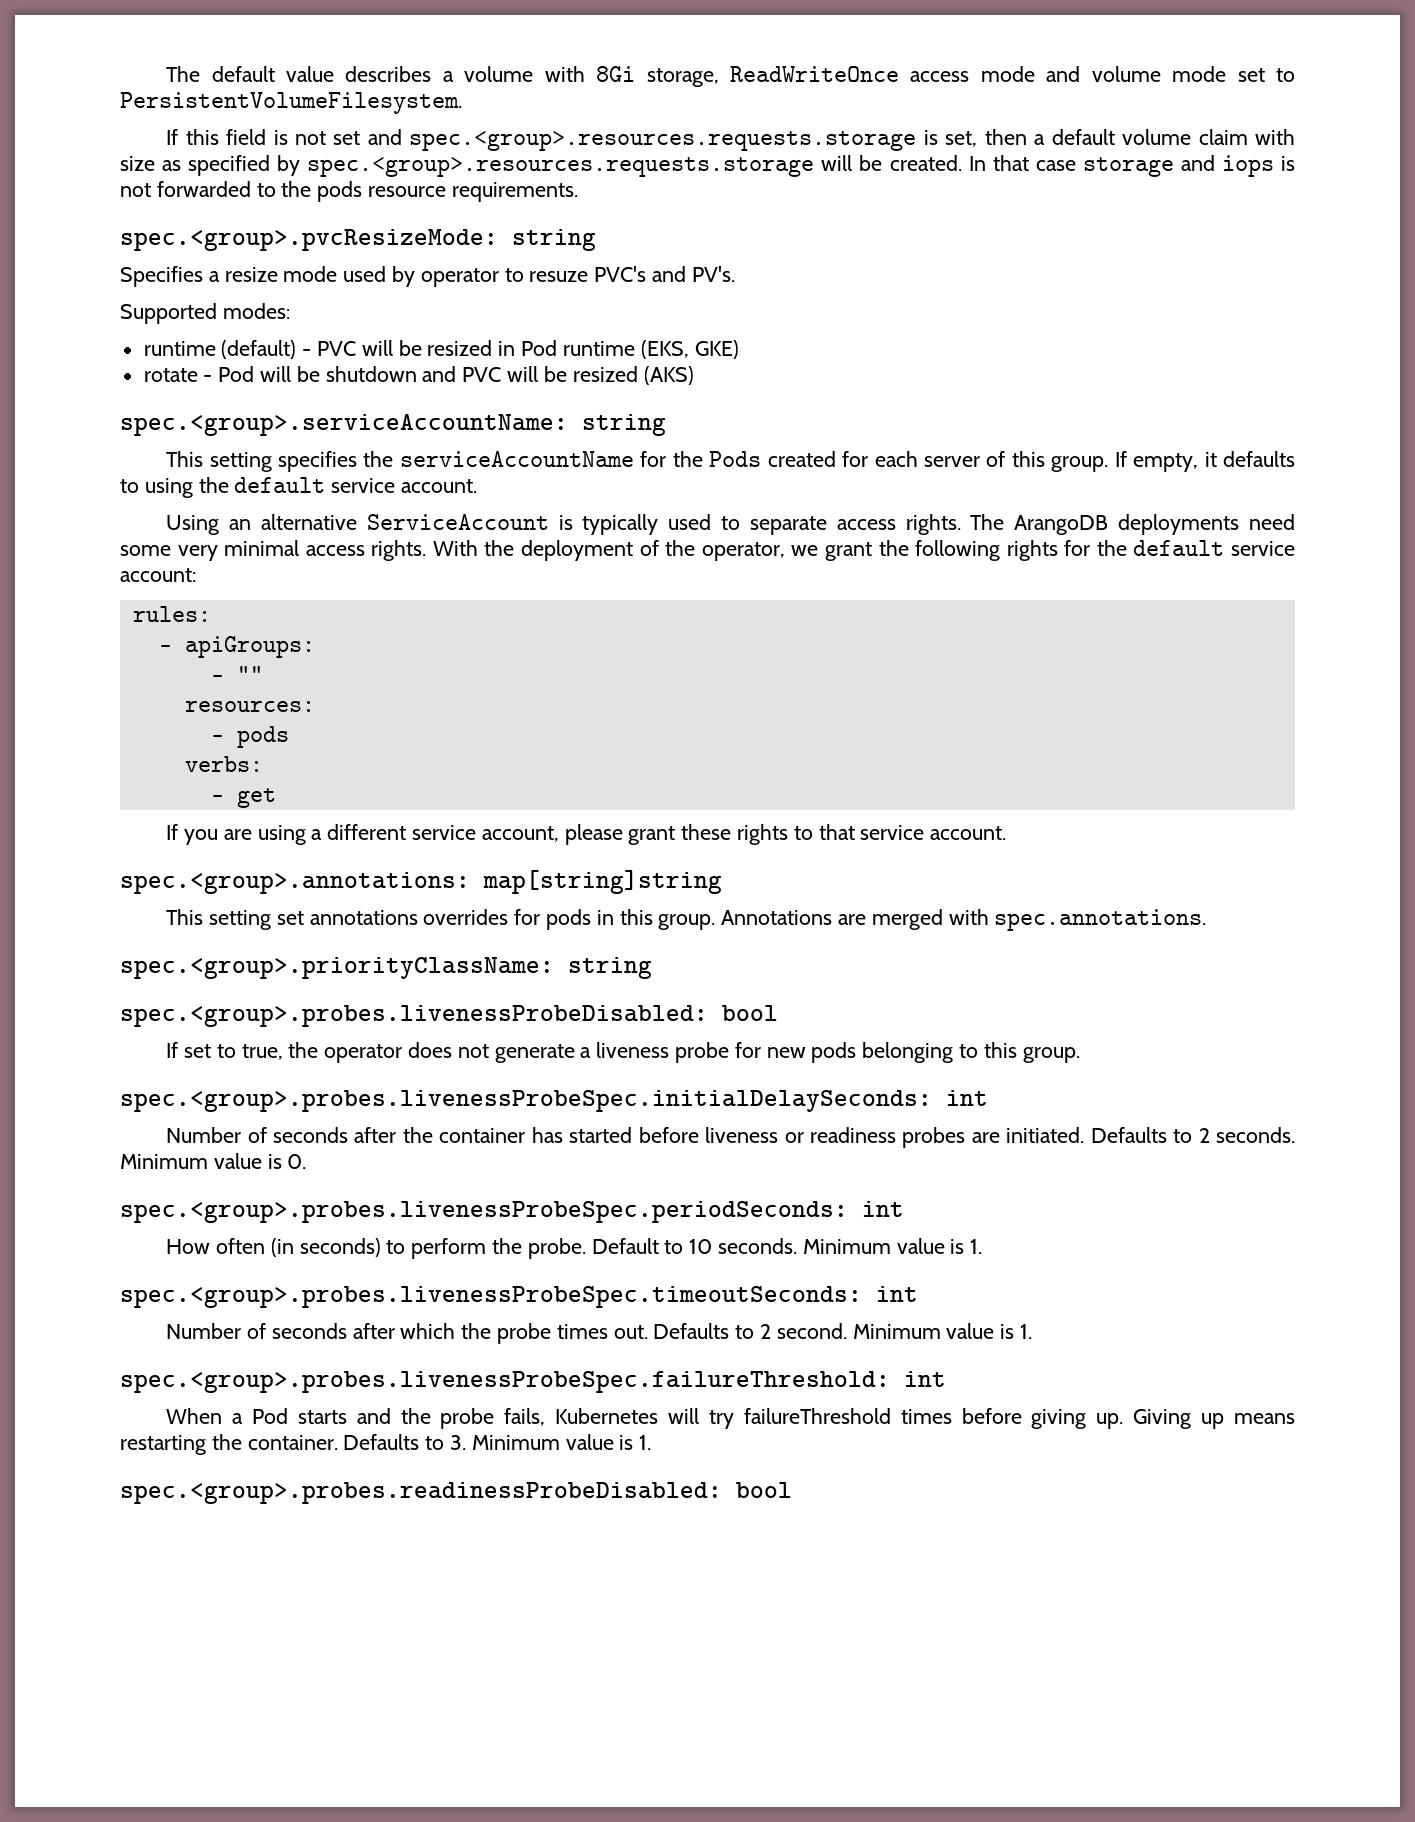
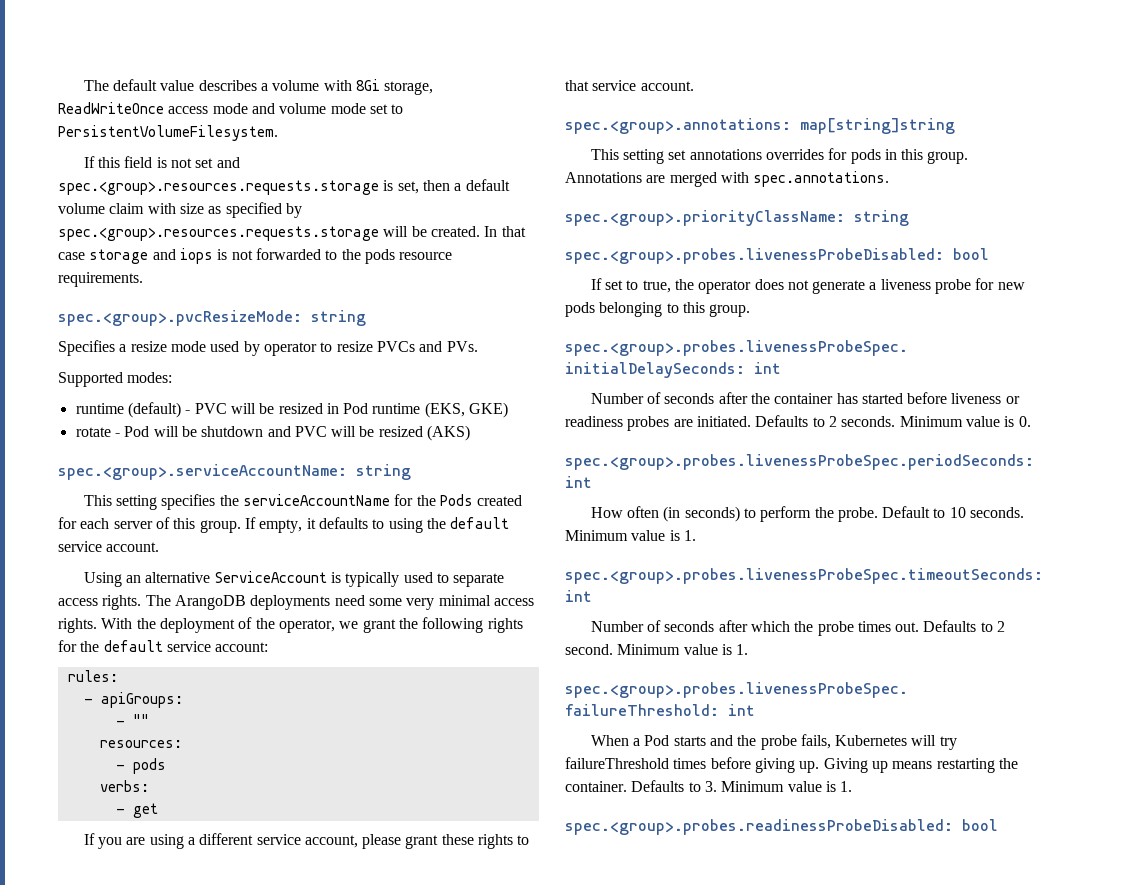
[529,266,735,282] resuze PVC's and PV's. -> [336,341,478,352] resize PVCs and PVs.

